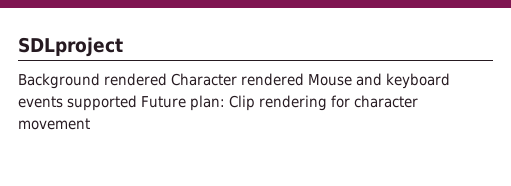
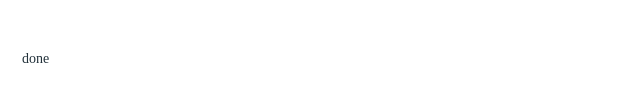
[18,37,123,57] [18,73,450,89] [18,95,418,111] [18,118,90,130] SDLproject // Background rendered Character rendered Mouse and keyboard events supported Future plan: Clip rendering for character movement -> [22,53,49,63] done

